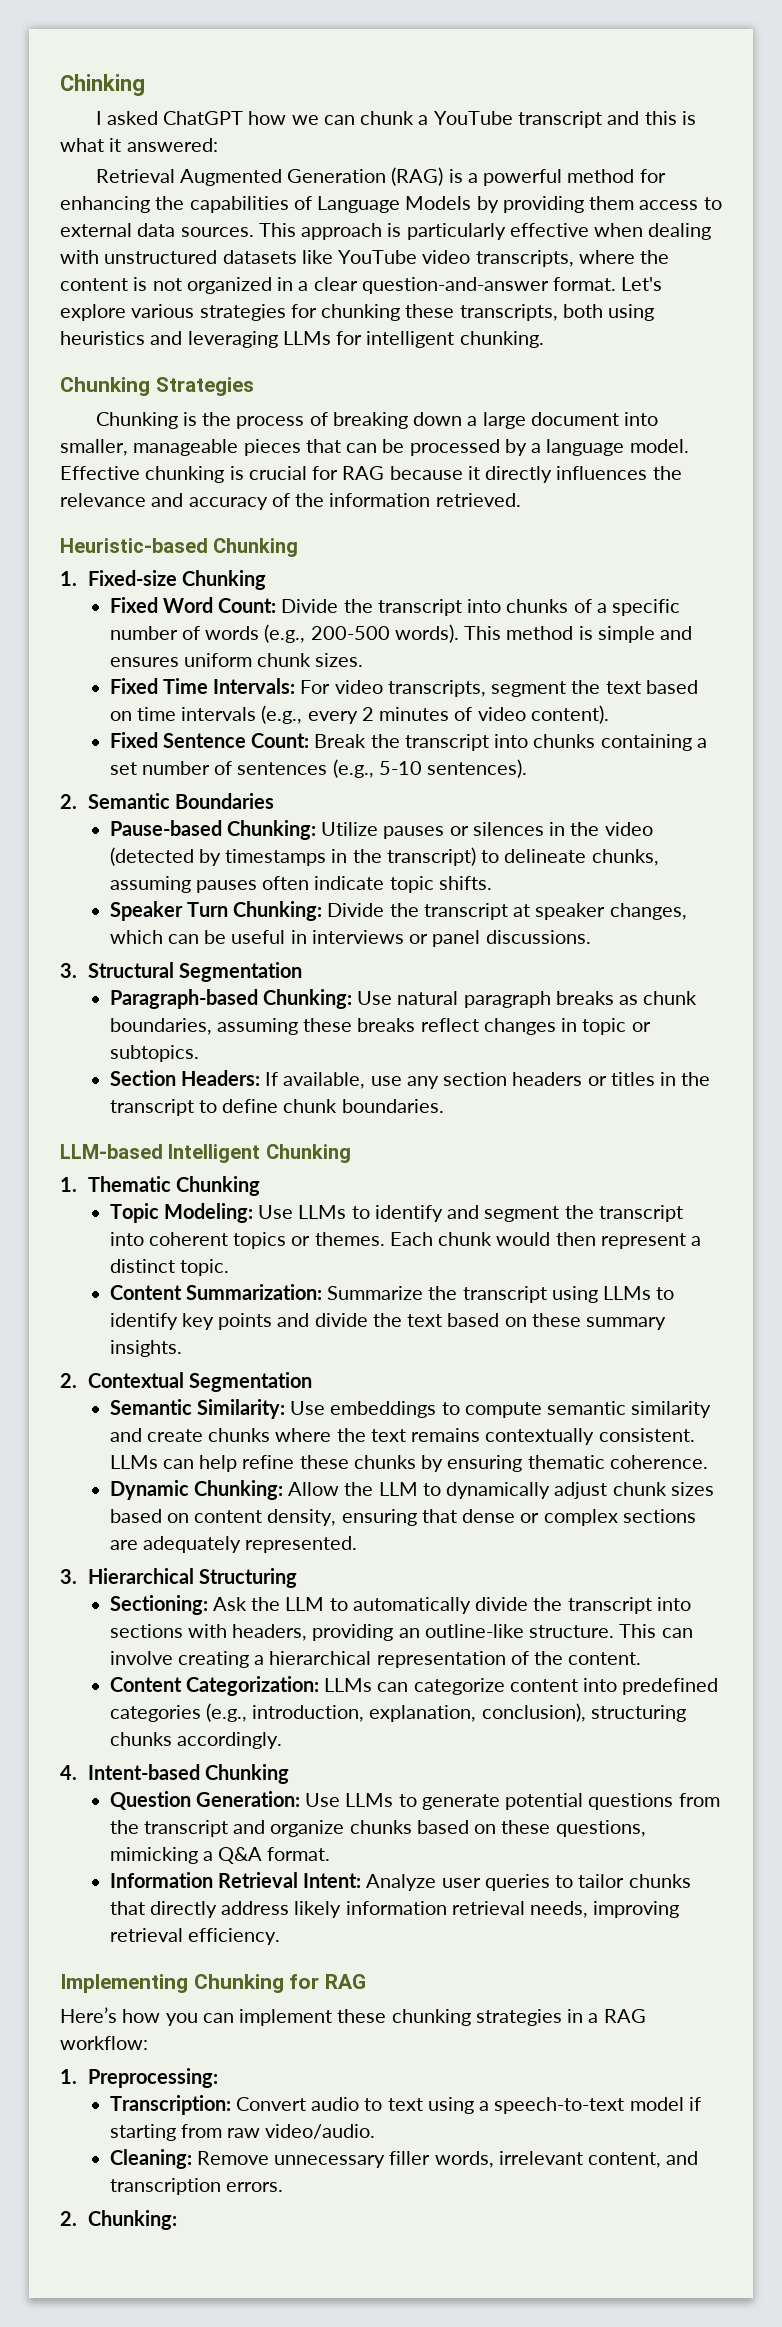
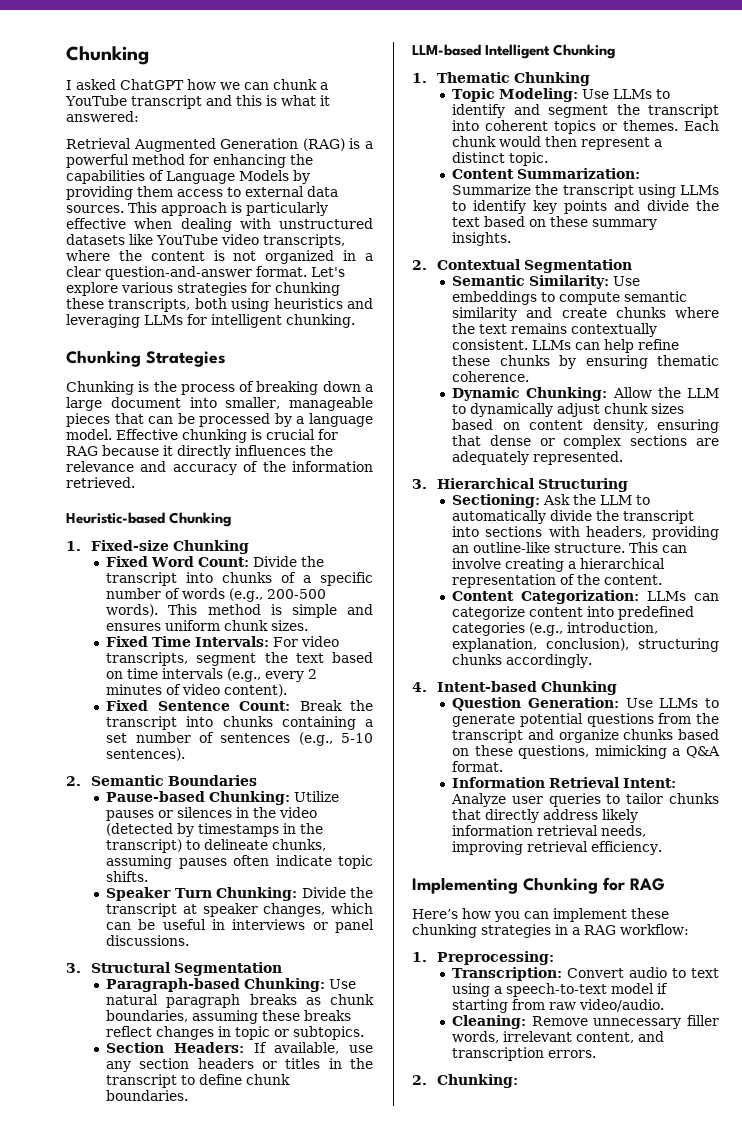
[60,74,145,96] Chinking -> [66,46,149,65] Chunking

